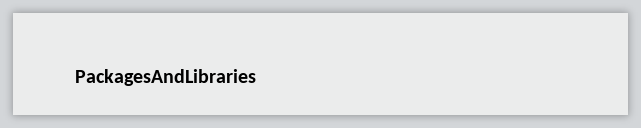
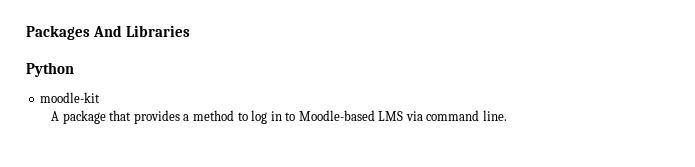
[75,69,256,86] PackagesAndLibraries -> [26,25,191,40] [26,62,74,77] [40,92,101,103] [51,110,507,124] Packages And Libraries // Python // moodle-kit // A package that provides a method to log in to Moodle-based LMS via command line.

